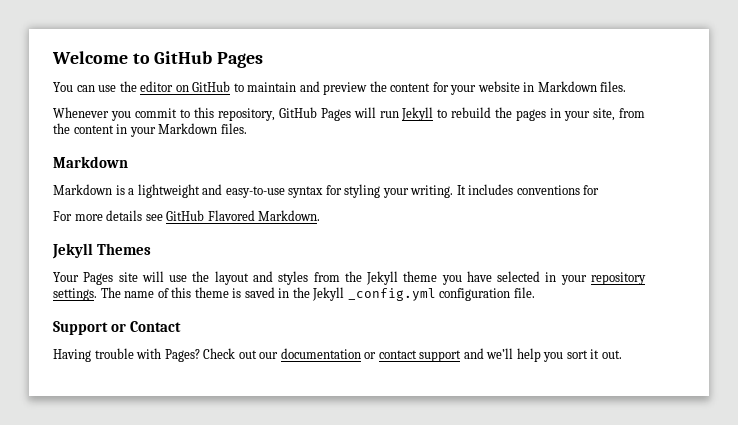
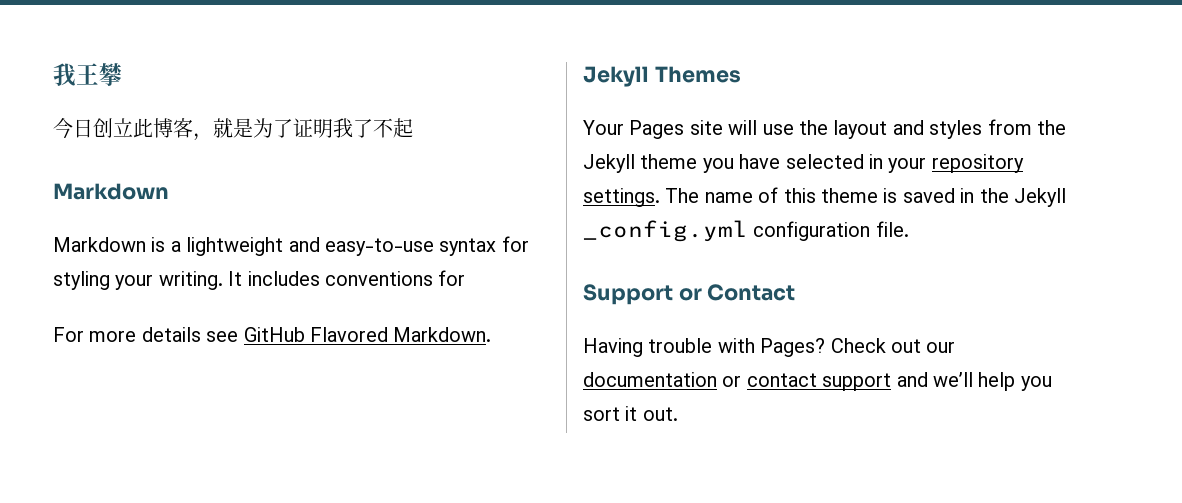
[52,51,264,68] [53,81,627,95] [53,107,646,121] [53,123,247,137] Welcome to GitHub Pages // You can use the editor on GitHub to maintain and preview the content for your website in Markdown files. // Whenever you commit to this repository, GitHub Pages will run Jekyll to rebuild the pages in your site, from the content in your Markdown files. -> [53,63,122,87] [53,118,413,141] 我王攀 // 今日创立此博客，就是为了证明我了不起

